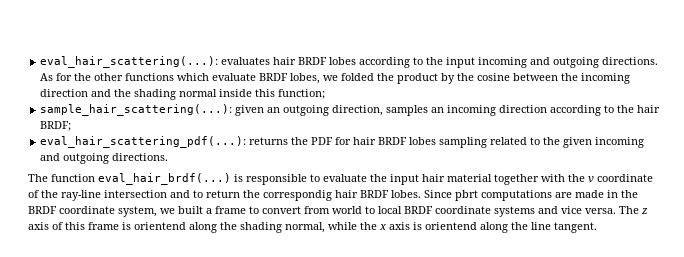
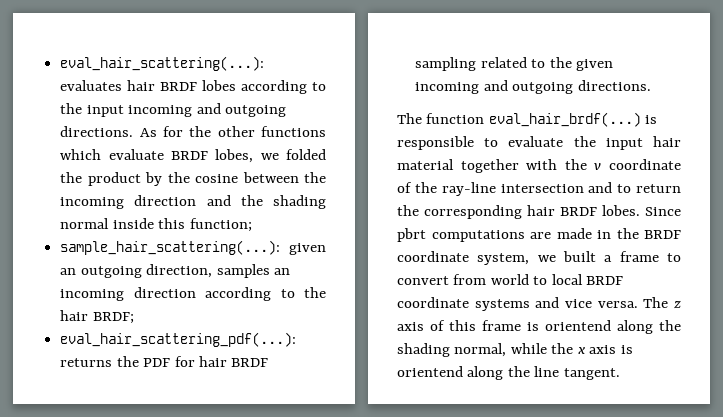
[409,137,437,145] lobes -> (269, 362) none
[263,190,332,201] correspondig -> [424,205,522,219] corresponding

